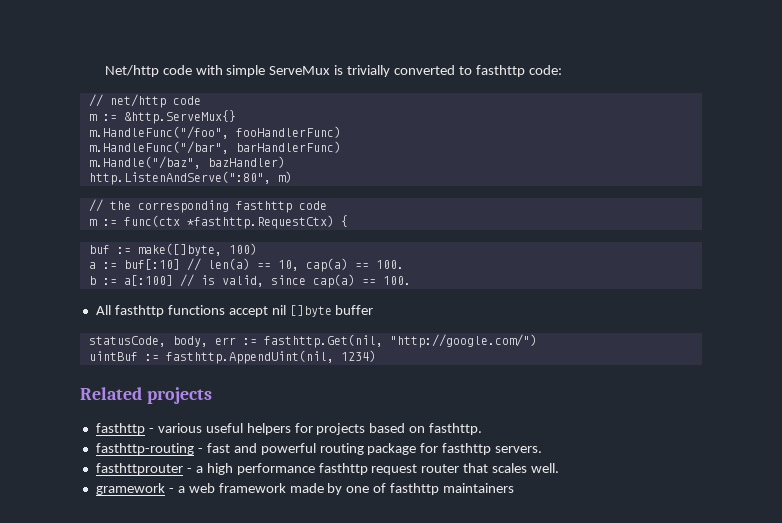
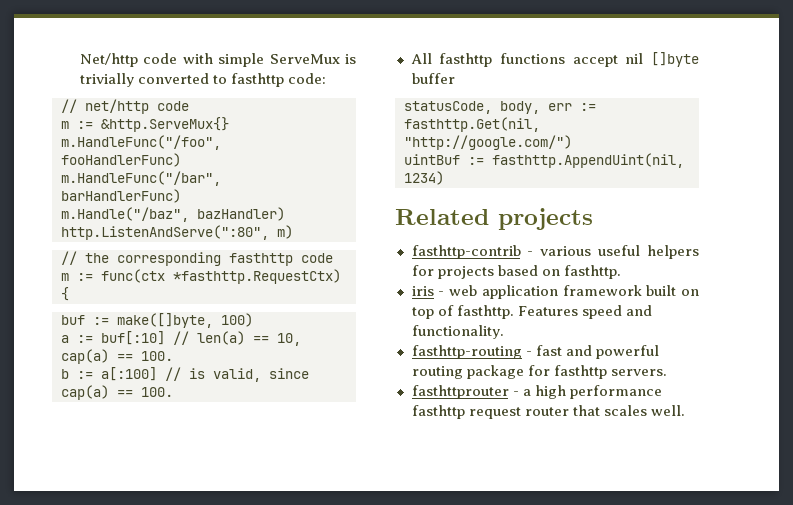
[95,423,145,435] fasthttp -> [411,245,521,259] fasthttp-contrib
(483, 429) none -> [411,285,699,299] [411,305,652,319] [411,325,504,339] // iris - web application framework built on top of fasthttp. Features speed and functionality.
[95,483,515,495] // gramework - a web framework made by one of fasthttp maintainers -> (685, 410) none

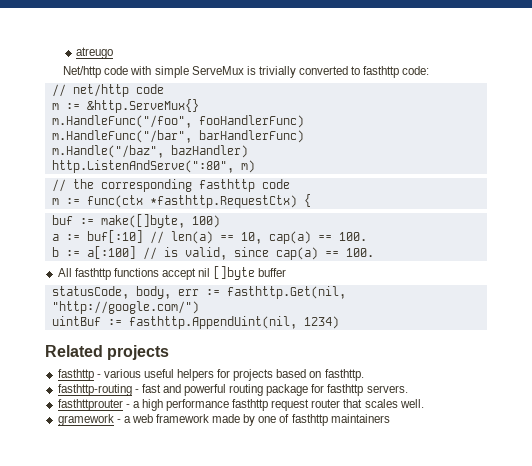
(79, 60) none -> [75,47,113,59] atreugo //
[411,245,521,259] fasthttp-contrib -> [57,369,94,381] fasthttp
[411,285,699,299] [411,305,652,319] [411,325,504,339] // iris - web application framework built on top of fasthttp. Features speed and functionality. -> (364, 375) none
(685, 410) none -> [57,414,390,426] // gramework - a web framework made by one of fasthttp maintainers

